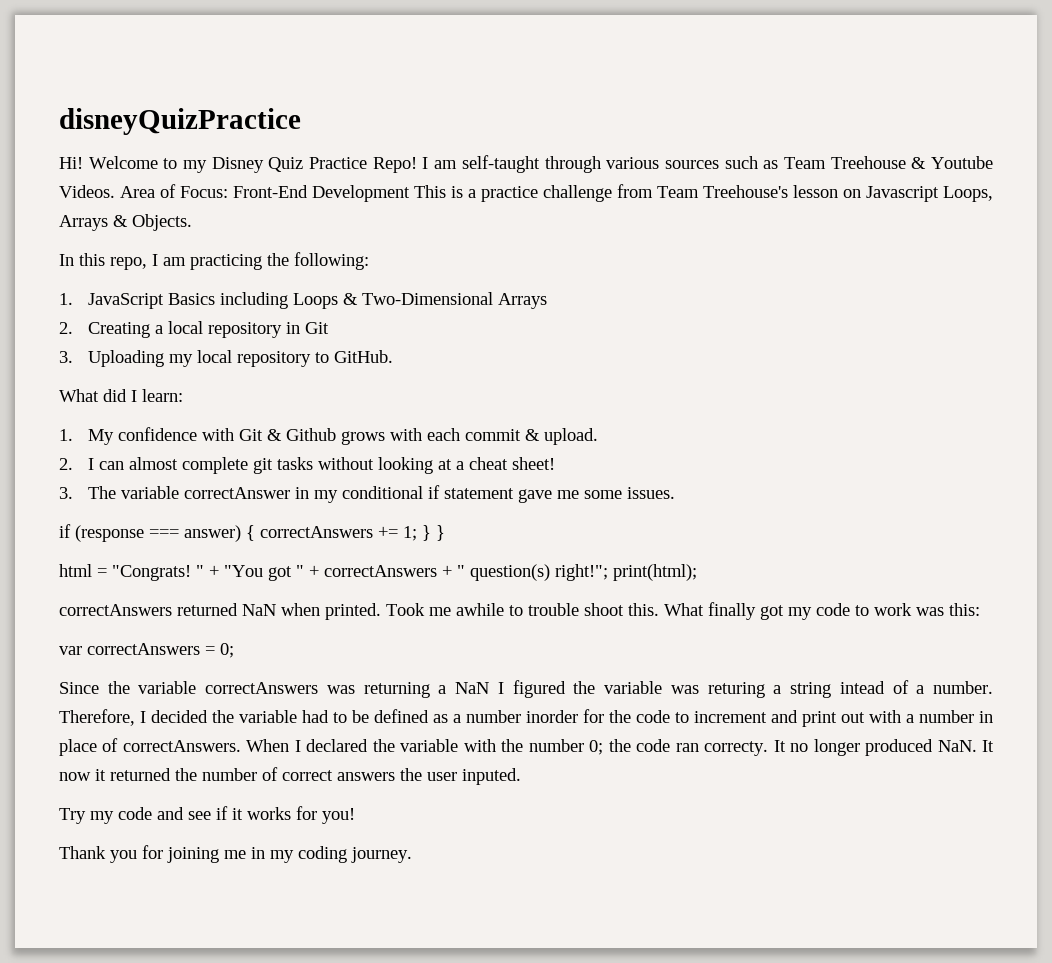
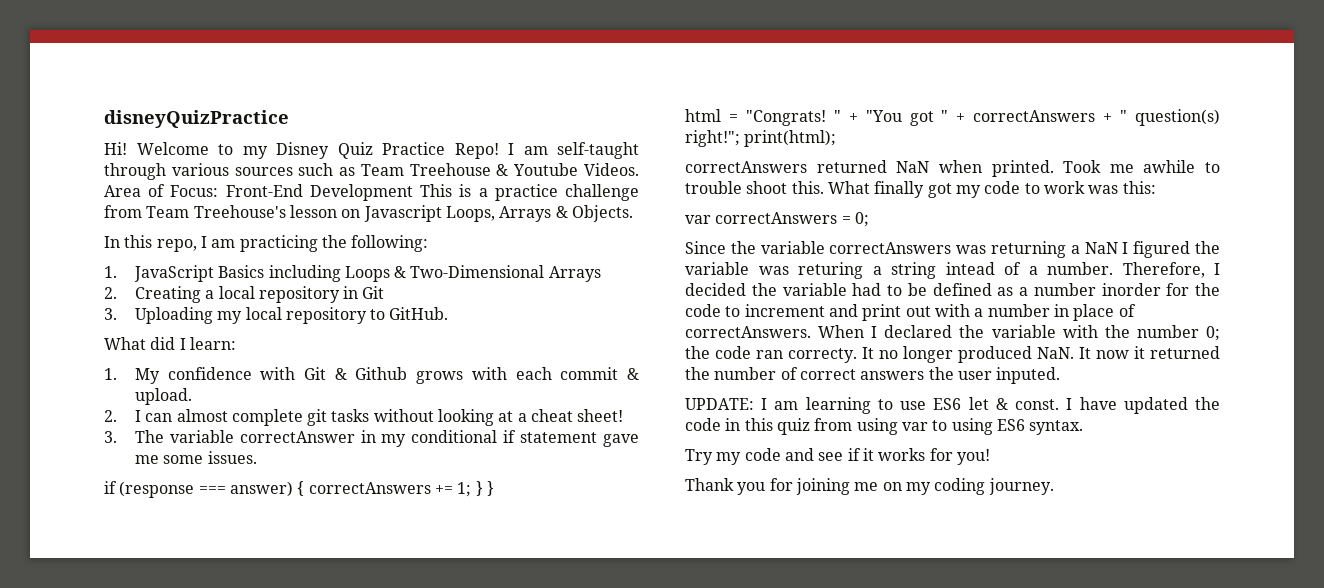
(521, 776) none -> [685,397,1220,414] [685,418,1084,435] // UPDATE: I am learning to use ES6 let & const. I have updated the code in this quiz from using var to using ES6 syntax.
[251,847,265,859] in -> [882,482,902,491] on

